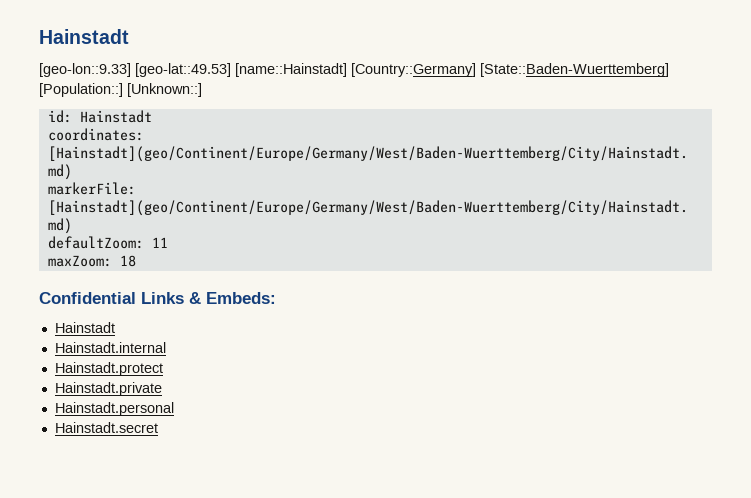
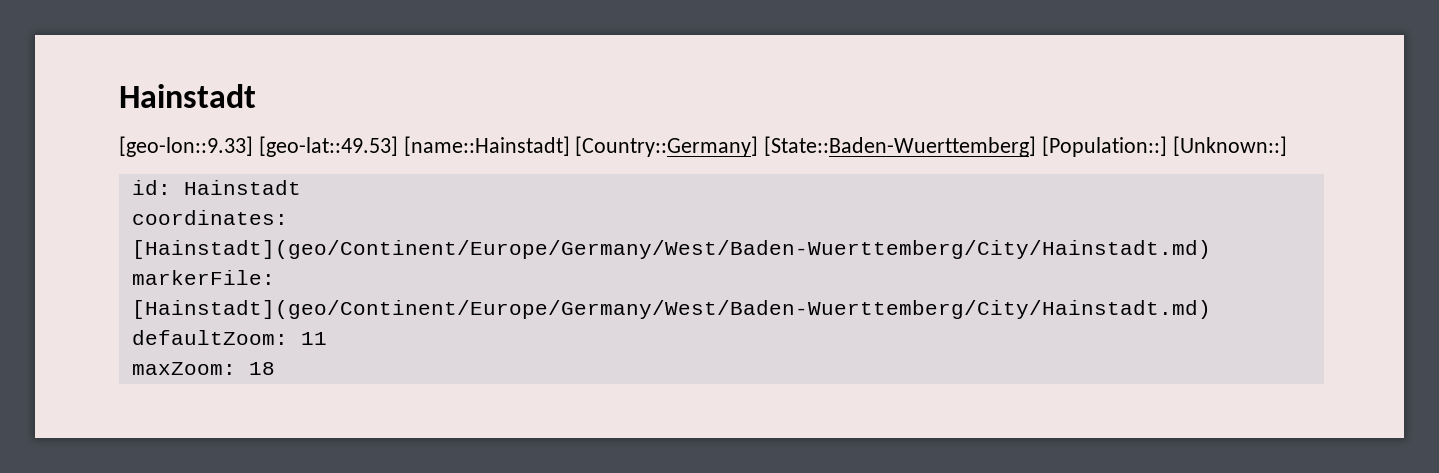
[39,292,276,304] [54,322,115,333] [54,342,166,353] [54,362,163,376] [54,382,162,396] [54,402,174,416] [54,422,158,433] // Confidential Links & Embeds: // Hainstadt // Hainstadt.internal // Hainstadt.protect // Hainstadt.private // Hainstadt.personal // Hainstadt.secret -> (275, 368) none

